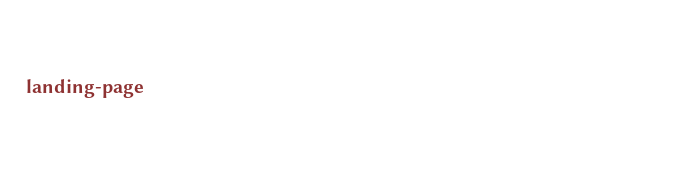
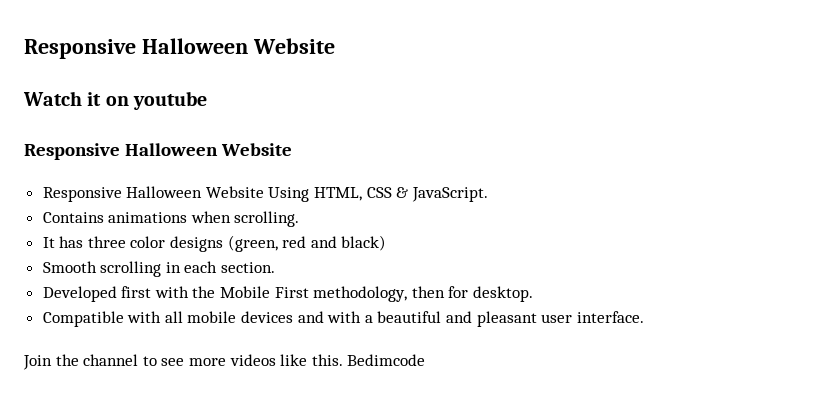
[26,79,144,98] landing-page -> [24,38,335,59] [23,91,208,110] [24,143,292,160] [42,186,488,202] [42,211,300,227] [42,235,387,252] [42,261,276,277] [42,286,534,302] [42,311,644,327] [23,354,426,370] Responsive Halloween Website // Watch it on youtube // Responsive Halloween Website // Responsive Halloween Website Using HTML, CSS & JavaScript. // Contains animations when scrolling. // It has three color designs (green, red and black) // Smooth scrolling in each section. // Developed first with the Mobile First methodology, then for desktop. // Compatible with all mobile devices and with a beautiful and pleasant user interface. // Join the channel to see more videos like this. Bedimcode

